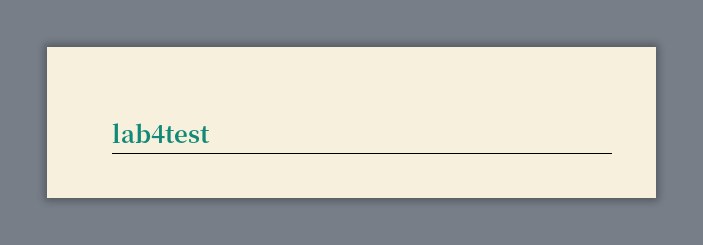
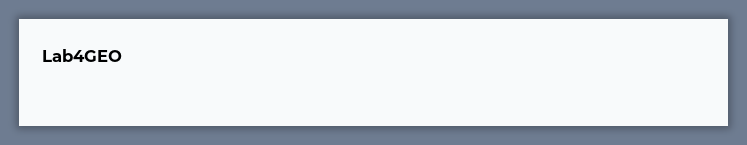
[112,123,210,143] lab4test -> [42,49,122,62] Lab4GEO

